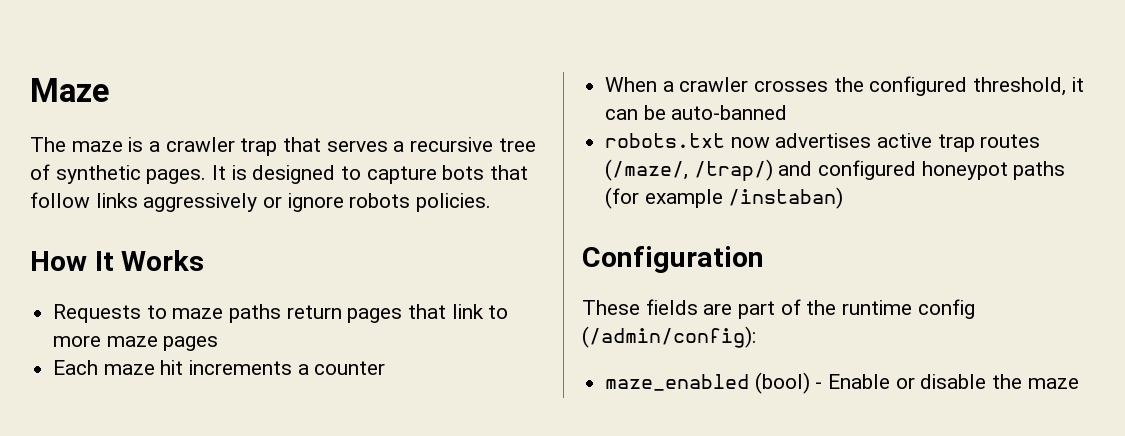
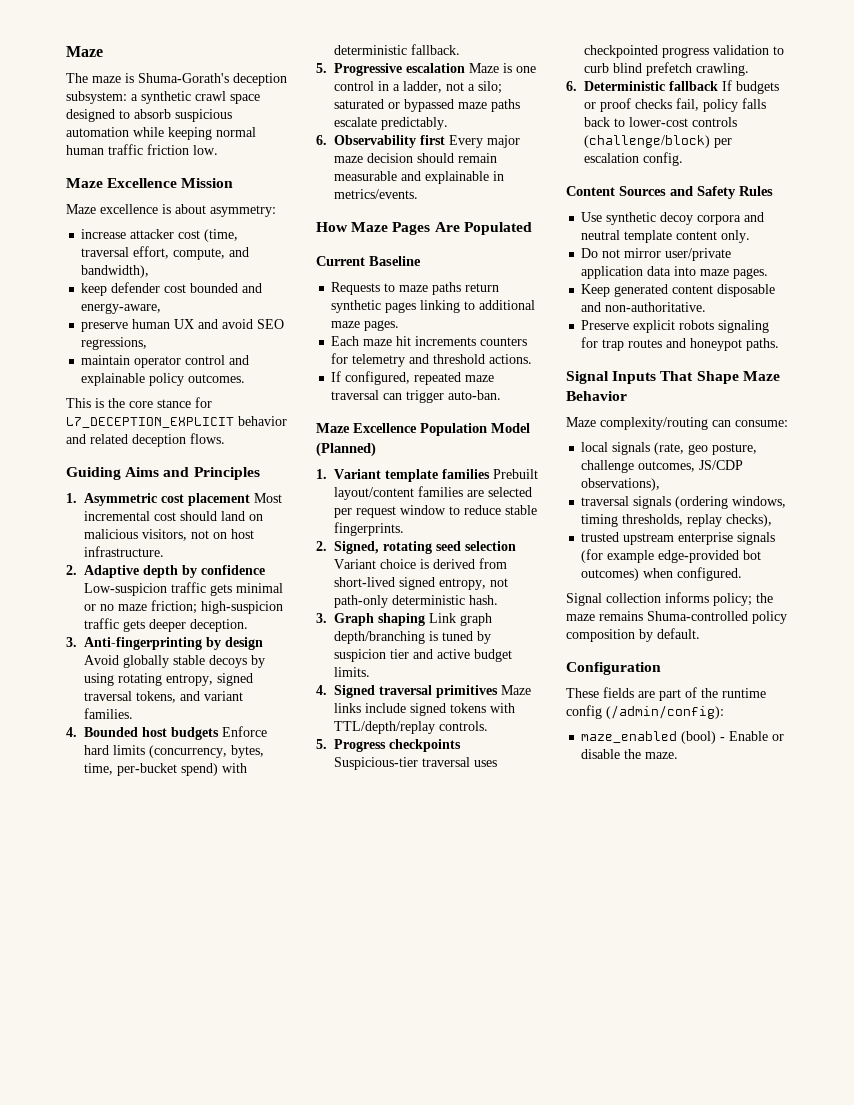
[149,137,536,156] [30,164,529,184] [30,192,492,212] [30,250,205,271] a crawler trap that serves a recursive tree of synthetic pages. It is designed to capture bots that follow links aggressively or ignore robots policies. // How It Works -> [138,73,287,86] [66,91,260,104] [66,109,232,122] [66,127,256,140] [66,144,218,155] [66,178,234,188] [66,204,276,217] [81,229,239,242] [81,246,250,260] [81,265,150,278] [81,282,263,296] [81,303,162,314] [81,319,285,332] [81,337,148,350] [81,355,250,368] [81,373,246,386] [66,397,212,408] [66,416,287,428] [66,433,225,447] [66,467,260,480] [66,493,282,506] [84,511,263,521] [84,529,254,541] [84,546,164,557] [66,565,265,578] [84,582,283,596] [84,600,283,614] [84,618,248,632] [66,637,263,650] [84,655,265,668] [84,673,253,686] [84,691,243,703] [84,708,133,719] [66,726,267,740] [84,745,264,758] [84,763,247,776] [334,44,460,55] [316,63,536,76] [334,81,502,94] [334,99,520,112] [334,117,448,130] [316,135,520,148] [334,153,497,163] [334,171,504,184] [334,189,418,199] [316,222,532,235] [316,256,421,266] Shuma-Gorath's deception subsystem: a synthetic crawl space designed to absorb suspicious automation while keeping normal human traffic friction low. // Maze Excellence Mission // Maze excellence is about asymmetry: // increase attacker cost (time, traversal effort, compute, and bandwidth), // keep defender cost bounded and energy-aware, // preserve human UX and avoid SEO regressions, // maintain operator control and explainable policy outcomes. // This is the core stance for L7_DECEPTION_EXPLICIT behavior and related deception flows. // Guiding Aims and Principles // 1. Asymmetric cost placement Most incremental cost should land on malicious visitors, not on host infrastructure. // 2. Adaptive depth by confidence Low-suspicion traffic gets minimal or no maze friction; high-suspicion traffic gets deeper deception. // 3. Anti-fingerprinting by design Avoid globally stable decoys by using rotating entropy, signed traversal tokens, and variant families. // 4. Bounded host budgets Enforce hard limits (concurrency, bytes, time, per-bucket spend) with deterministic fallback. // 5. Progressive escalation Maze is one control in a ladder, not a silo; saturated or bypassed maze paths escalate predictably. // 6. Observability first Every major maze decision should remain measurable and explainable in metrics/events. // How Maze Pages Are Populated // Current Baseline
[347,304,509,323] [53,335,219,351] [53,360,386,375] [605,76,1084,96] [605,105,788,120] [605,133,1041,152] [605,159,1066,181] [605,187,844,209] pages that link to more maze pages // Each maze hit increments a counter // When a crawler crosses the configured threshold, it can be auto-banned // robots.txt now advertises active trap routes (/maze/, /trap/) and configured honeypot paths (for example /instaban) -> [331,300,536,313] [331,320,400,331] [331,336,528,346] [331,353,533,367] [331,371,495,385] [331,390,502,403] [316,423,530,436] [316,442,376,457] [316,469,538,482] [334,486,532,500] [334,505,537,518] [334,522,404,536] [316,541,516,554] [334,558,507,569] [334,577,508,590] [334,595,498,608] [316,613,492,626] [334,631,491,644] [334,649,512,662] [334,667,370,677] [316,685,531,698] [334,703,515,716] [334,721,488,734] [316,739,461,752] [334,757,497,770] [584,45,784,58] [584,62,749,76] [566,80,779,94] [584,98,766,112] [584,117,737,127] [584,135,732,148] [584,152,683,166] [566,186,773,199] [581,212,765,225] [581,230,751,243] [581,248,732,261] [581,266,769,279] [581,284,776,297] [581,302,707,312] [581,320,770,333] [581,337,780,351] [566,371,780,384] [566,391,627,401] [566,417,788,430] [581,442,758,455] [581,460,744,473] [581,478,661,491] [581,496,787,509] [581,514,773,527] [581,532,776,545] [581,549,762,563] [581,567,743,581] [566,592,773,606] [566,611,787,624] [566,628,700,642] synthetic pages linking to additional maze pages. // Each maze hit increments counters for telemetry and threshold actions. // If configured, repeated maze traversal can trigger auto-ban. // Maze Excellence Population Model (Planned) // 1. Variant template families Prebuilt layout/content families are selected per request window to reduce stable fingerprints. // 2. Signed, rotating seed selection Variant choice is derived from short-lived signed entropy, not path-only deterministic hash. // 3. Graph shaping Link graph depth/branching is tuned by suspicion tier and active budget limits. // 4. Signed traversal primitives Maze links include signed tokens with TTL/depth/replay controls. // 5. Progress checkpoints Suspicious-tier traversal uses checkpointed progress validation to curb blind prefetch crawling. // 6. Deterministic fallback If budgets or proof checks fail, policy falls back to lower-cost controls (challenge/block) per escalation config. // Content Sources and Safety Rules // Use synthetic decoy corpora and neutral template content only. // Do not mirror user/private application data into maze pages. // Keep generated content disposable and non-authoritative. // Preserve explicit robots signaling for trap routes and honeypot paths. // Signal Inputs That Shape Maze Behavior // Maze complexity/routing can consume: // local signals (rate, geo posture, challenge outcomes, JS/CDP observations), // traversal signals (ordering windows, timing thresholds, replay checks), // trusted upstream enterprise signals (for example edge-provided bot outcomes) when configured. // Signal collection informs policy; the maze remains Shuma-controlled policy composition by default.
[1027,378,1079,389] maze -> [645,752,679,759] maze.

